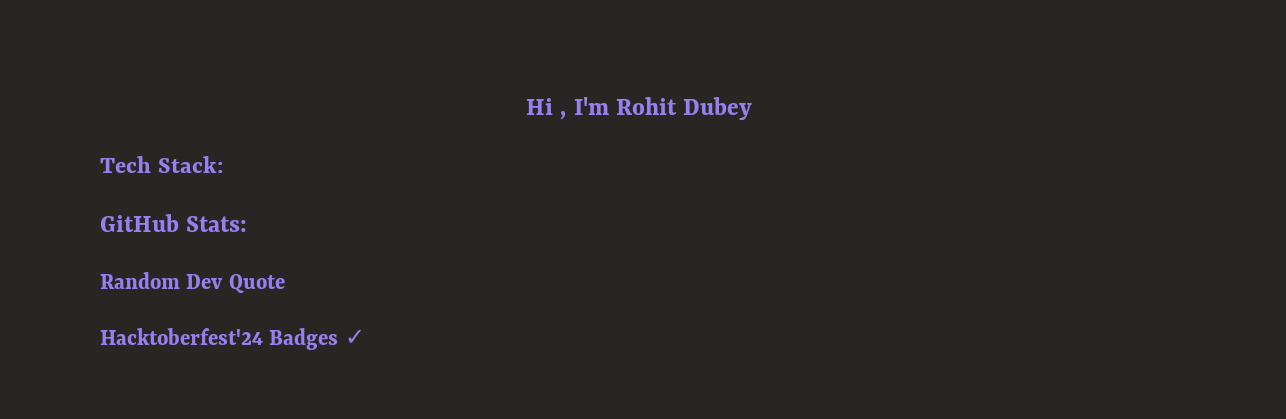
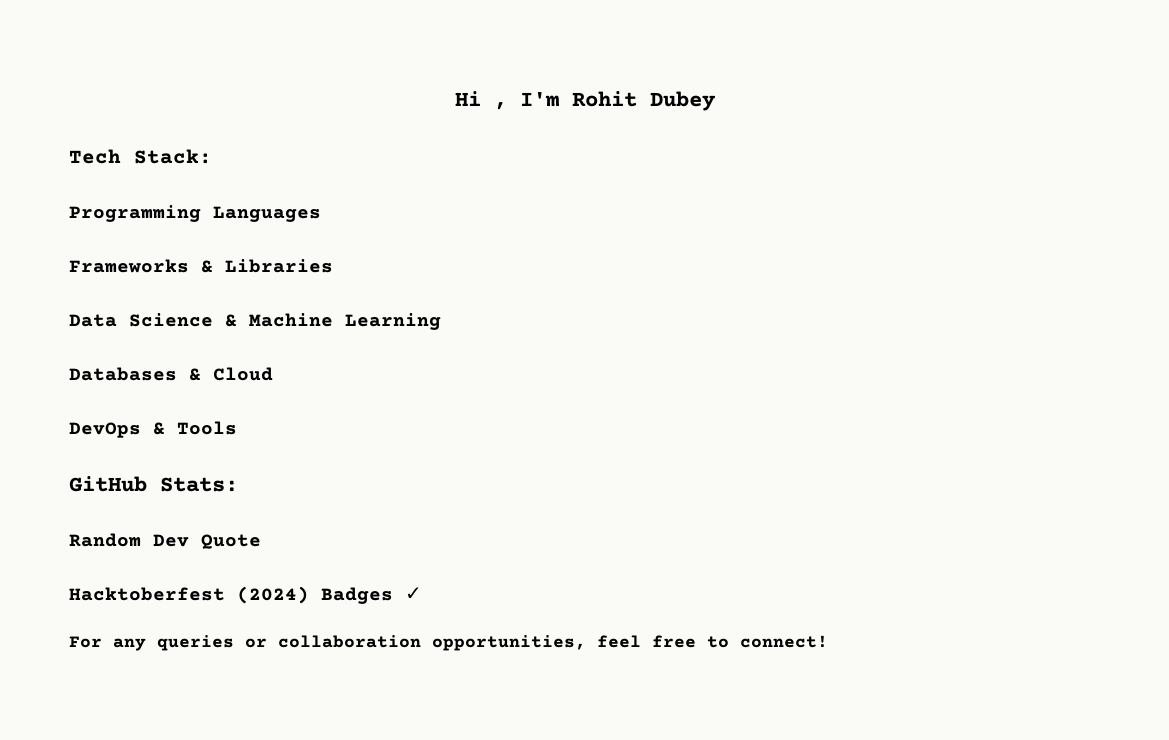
(223, 164) none -> [69,205,321,222] [69,259,333,273] [69,313,441,330] [69,367,273,381] [69,421,237,438] // Programming Languages // Frameworks & Libraries // Data Science & Machine Learning // Databases & Cloud // DevOps & Tools
[100,328,263,345] Hacktoberfest'24 -> [69,586,309,604] Hacktoberfest (2024)
(365, 337) none -> [69,635,828,651] // For any queries or collaboration opportunities, feel free to connect!

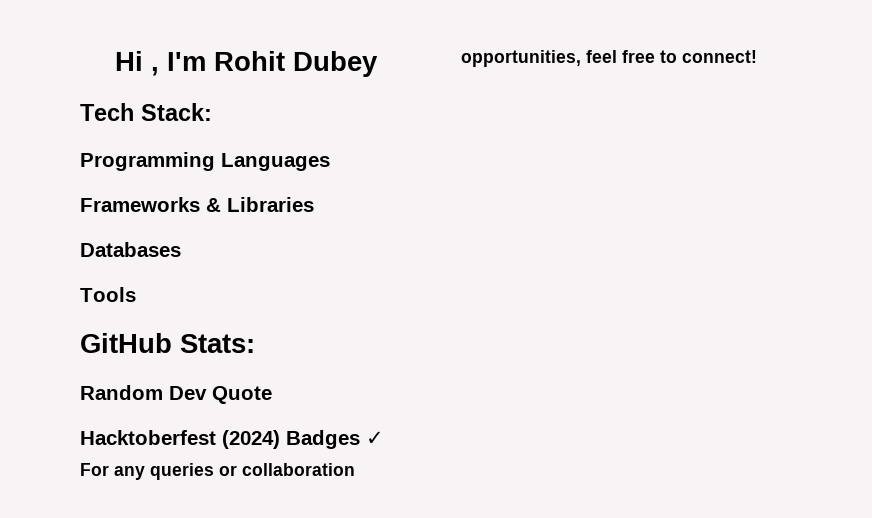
[69,313,441,330] [69,367,273,381] [69,422,165,438] Data Science & Machine Learning // Databases & Cloud // DevOps & -> [80,242,181,257] Databases //

